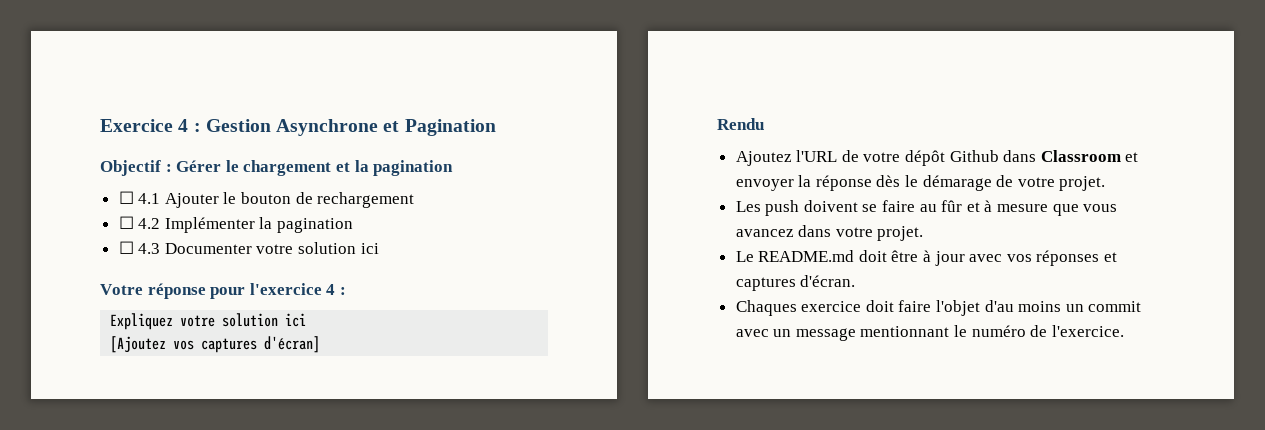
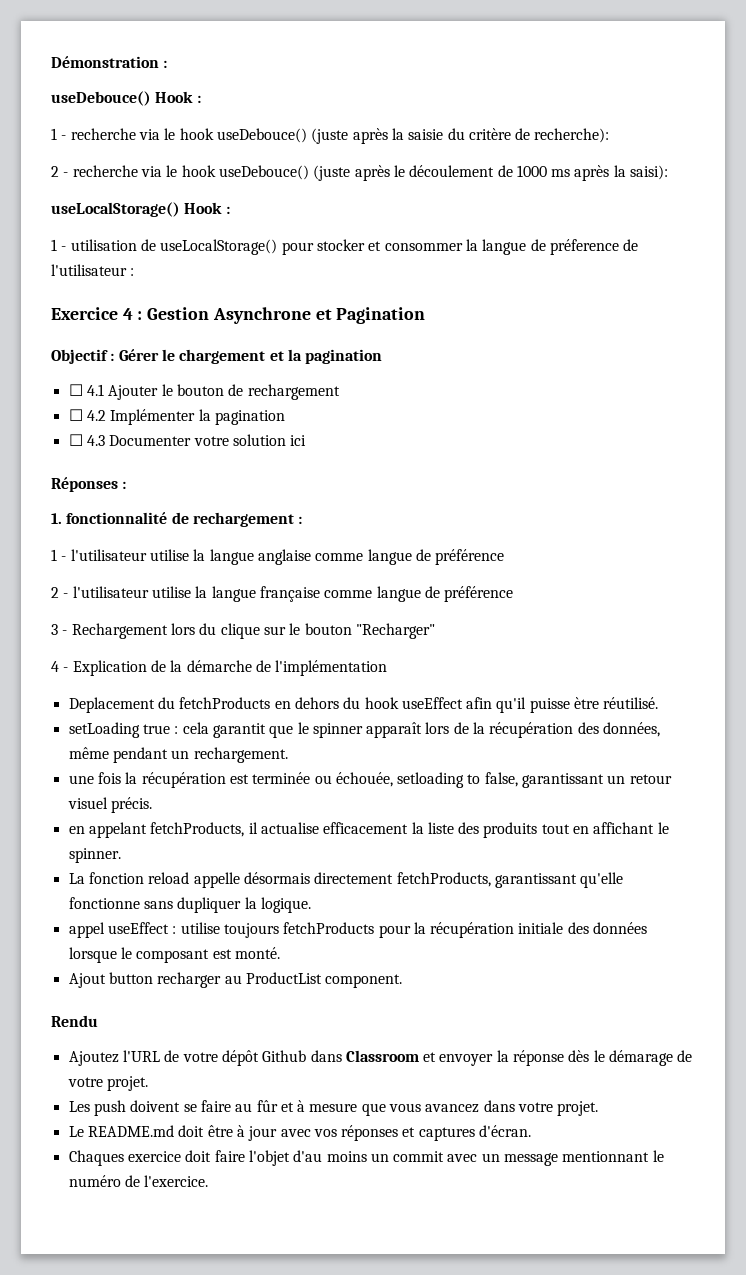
(100, 125) none -> [51,56,168,68] [51,91,201,106] [51,128,610,144] [51,165,669,181] [51,202,230,217] [51,239,639,255] [51,264,135,276] Démonstration : // useDebouce() Hook : // 1 - recherche via le hook useDebouce() (juste après la saisie du critère de recherche): // 2 - recherche via le hook useDebouce() (juste après le découlement de 1000 ms après la saisi): // useLocalStorage() Hook : // 1 - utilisation de useLocalStorage() pour stocker et consommer la langue de préference de l'utilisateur : //
[100,283,346,299] [110,313,307,330] [110,336,321,353] Votre réponse pour l'exercice 4 : // Expliquez votre solution ici // [Ajoutez vos captures d'écran] -> [51,477,127,492] [51,512,303,527] [51,549,505,565] [51,586,514,602] [51,623,435,639] [51,660,388,676] [68,697,659,713] [68,722,661,738] [68,747,288,763] [68,772,672,788] [67,797,152,813] [68,822,669,838] [68,848,121,863] [68,872,624,888] [68,897,311,913] [68,922,648,938] [68,947,280,963] [68,972,403,988] Réponses : // 1. fonctionnalité de rechargement : // 1 - l'utilisateur utilise la langue anglaise comme langue de préférence // 2 - l'utilisateur utilise la langue française comme langue de préférence // 3 - Rechargement lors du clique sur le bouton "Recharger" // 4 - Explication de la démarche de l'implémentation // Deplacement du fetchProducts en dehors du hook useEffect afin qu'il puisse ètre réutilisé. // setLoading true : cela garantit que le spinner apparaît lors de la récupération des données, même pendant un rechargement. // une fois la récupération est terminée ou échouée, setloading to false, garantissant un retour visuel précis. // en appelant fetchProducts, il actualise efficacement la liste des produits tout en affichant le spinner. // La fonction reload appelle désormais directement fetchProducts, garantissant qu'elle fonctionne sans dupliquer la logique. // appel useEffect : utilise toujours fetchProducts pour la récupération initiale des données lorsque le composant est monté. // Ajout button recharger au ProductList component.

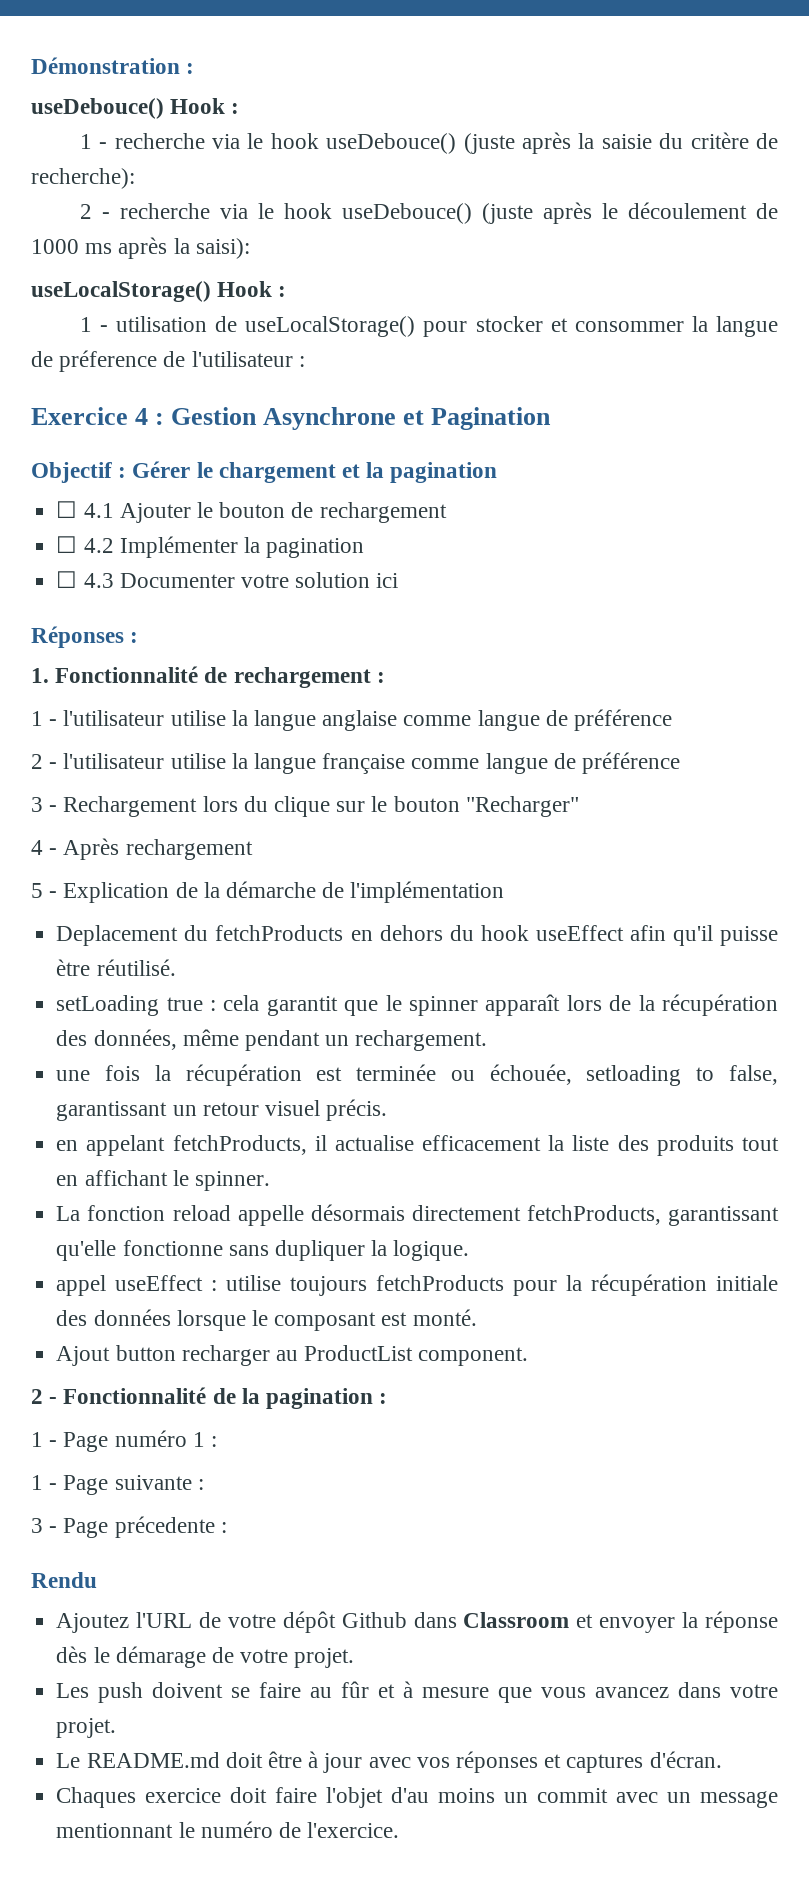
[66,512,168,524] fonctionnalité -> [55,666,199,683] Fonctionnalité
(69, 669) none -> [63,838,253,860] [31,883,58,898] Après rechargement // 5 -
(403, 981) none -> [31,1387,388,1409] [31,1430,218,1452] [31,1475,204,1495] [31,1516,227,1538] // 2 - Fonctionnalité de la pagination : // 1 - Page numéro 1 : // 1 - Page suivante : // 3 - Page précedente :

